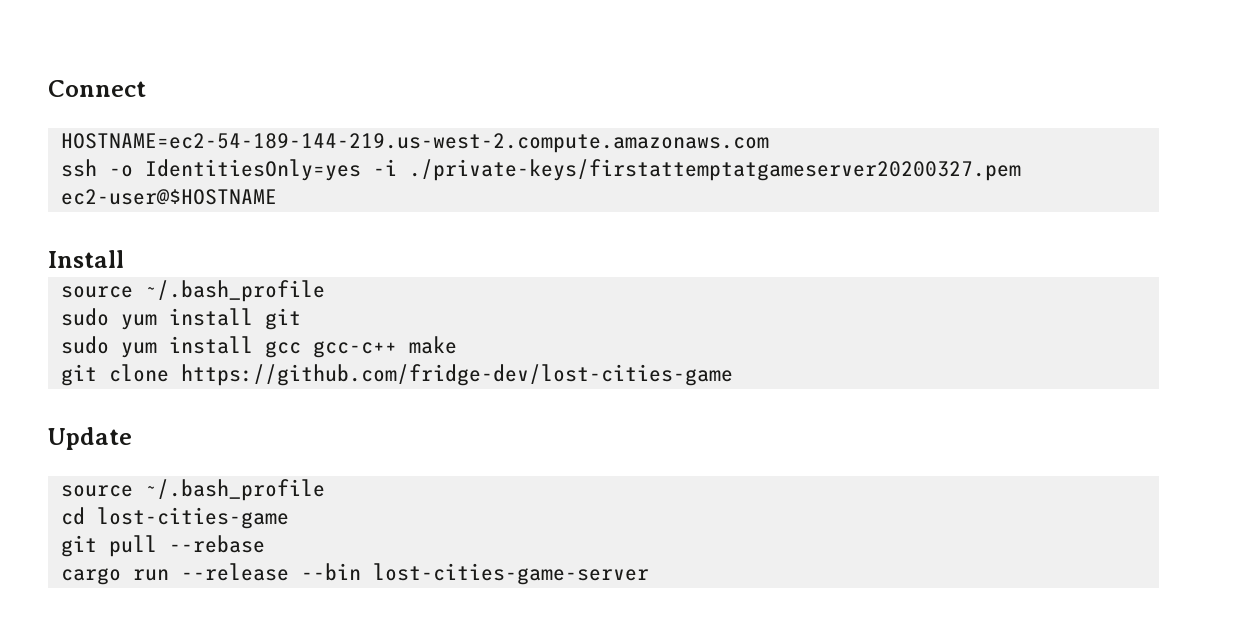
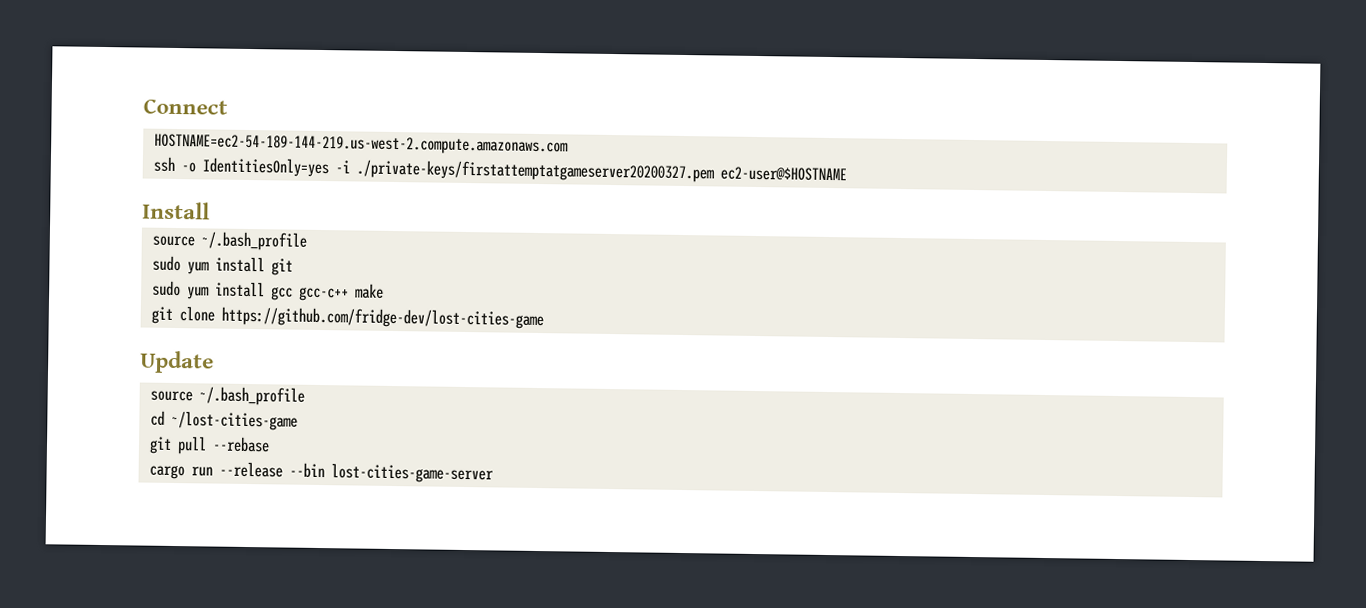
[96,507,289,529] lost-cities-game -> [171,410,299,431] ~/lost-cities-game

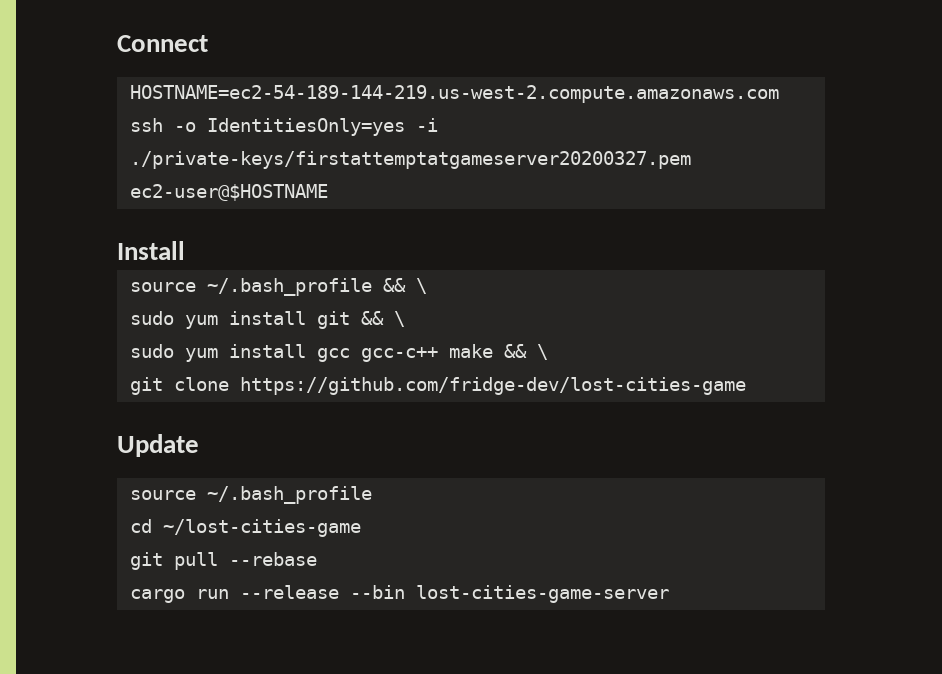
(308, 241) none -> [382,278,427,294] && \
(294, 267) none -> [360,311,405,327] && \
(385, 291) none -> [503,344,548,360] && \

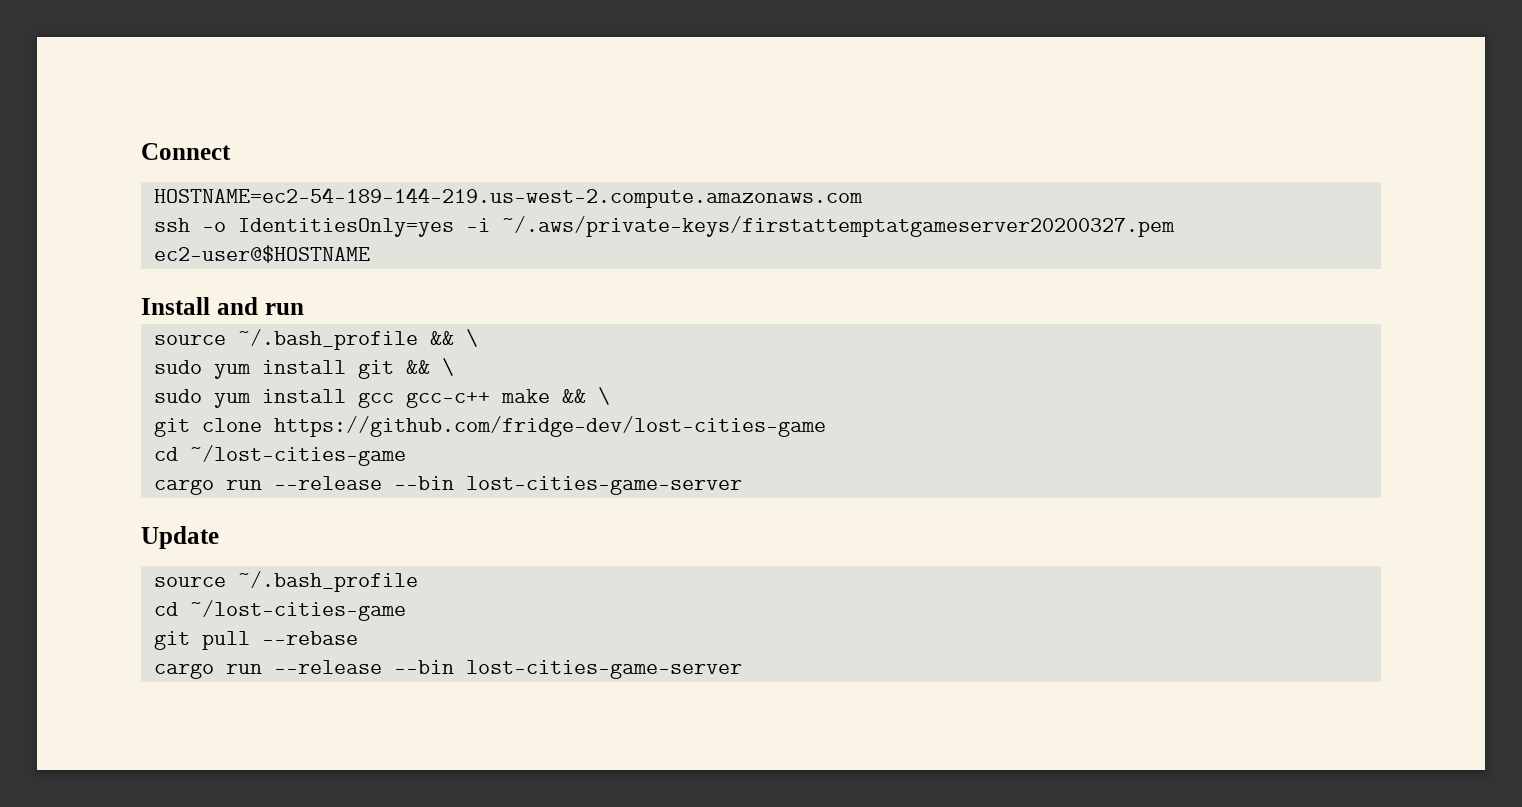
[129,151,691,169] ./private-keys/firstattemptatgameserver20200327.pem -> [501,216,1175,237] ~/.aws/private-keys/firstattemptatgameserver20200327.pem
(185, 250) none -> [216,297,304,315] and run
(746, 386) none -> [153,445,406,466] [153,476,742,495] // cd ~/lost-cities-game // cargo run --release --bin lost-cities-game-server

